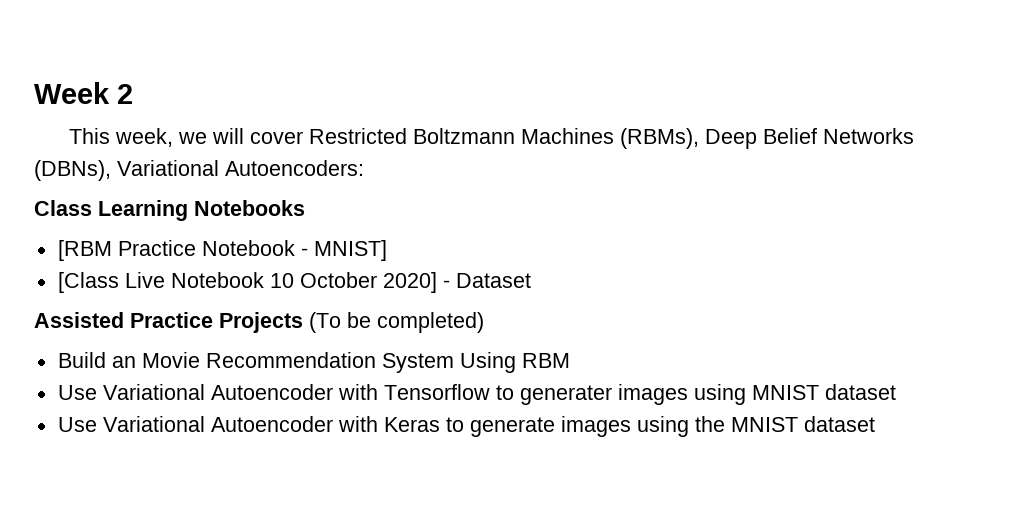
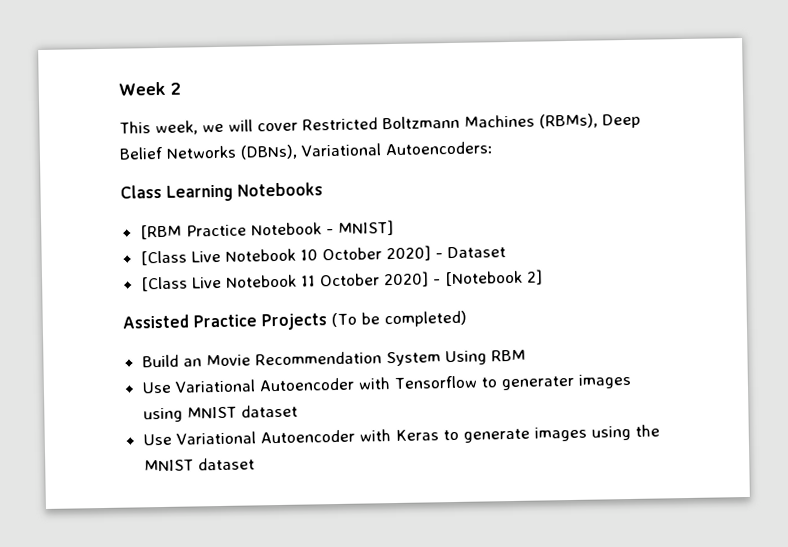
(531, 280) none -> [140,269,543,292] // [Class Live Notebook 11 October 2020] - [Notebook 2]

